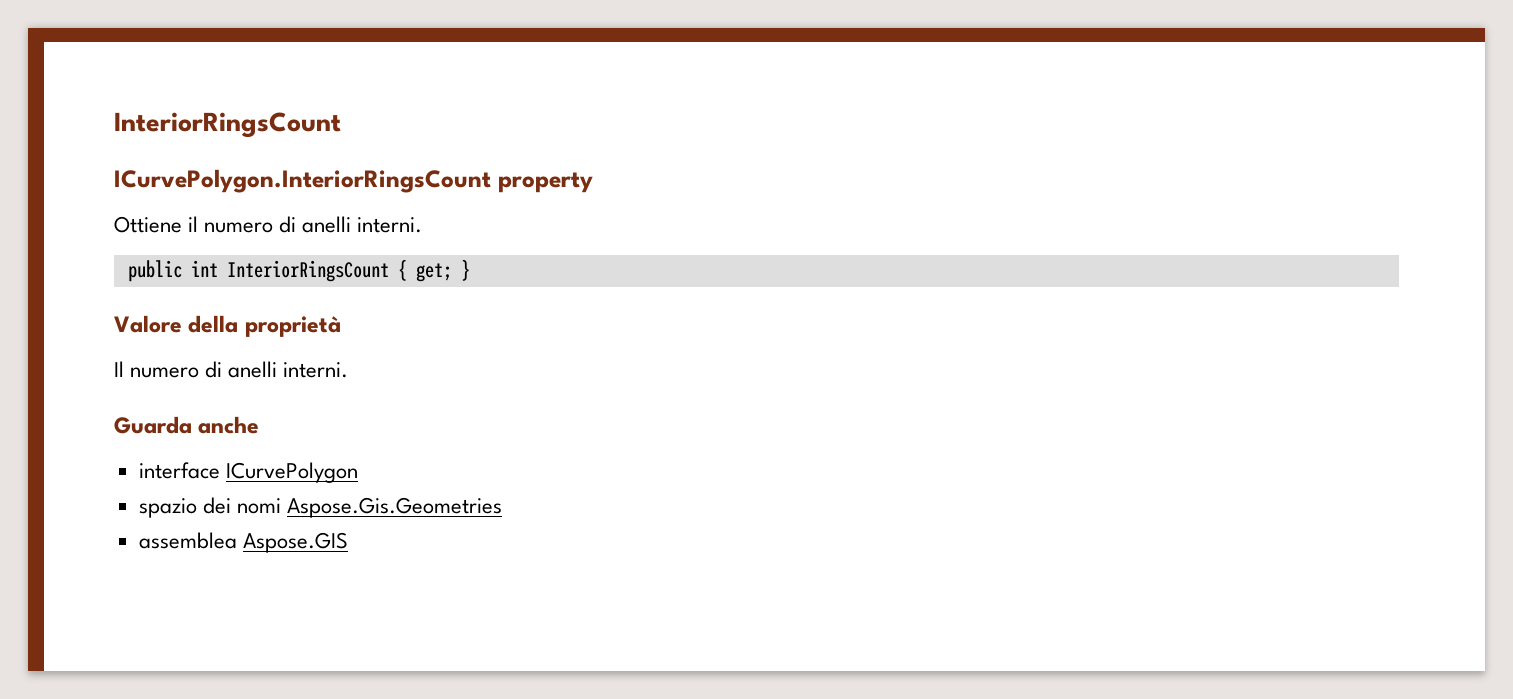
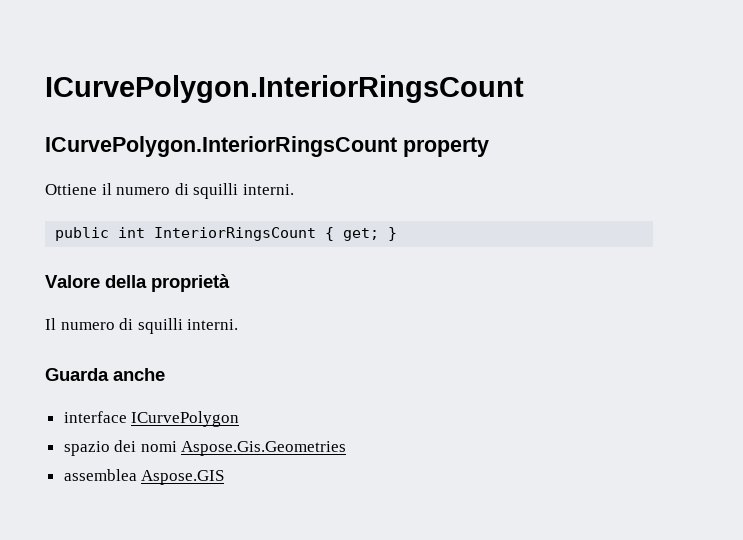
[114,112,341,138] InteriorRingsCount -> [45,75,524,103] ICurvePolygon.InteriorRingsCount
[302,216,352,233] anelli -> [193,183,239,199] squilli
[228,361,278,378] anelli -> [137,318,183,334] squilli

